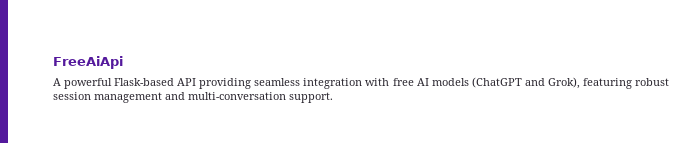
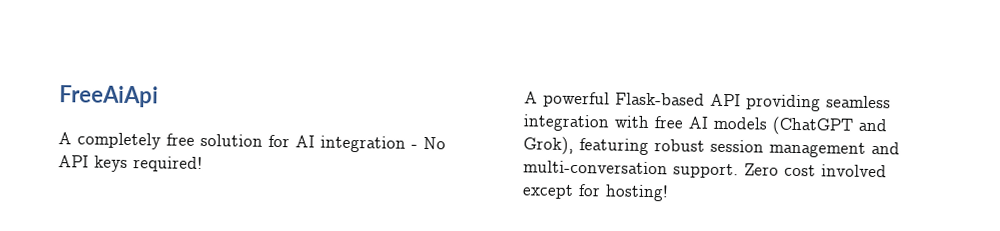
(123, 62) none -> [58,132,446,153] [58,155,203,173] // A completely free solution for AI integration - No API keys required!
(333, 97) none -> [744,163,887,178] [522,184,669,202] Zero cost involved except for hosting!

